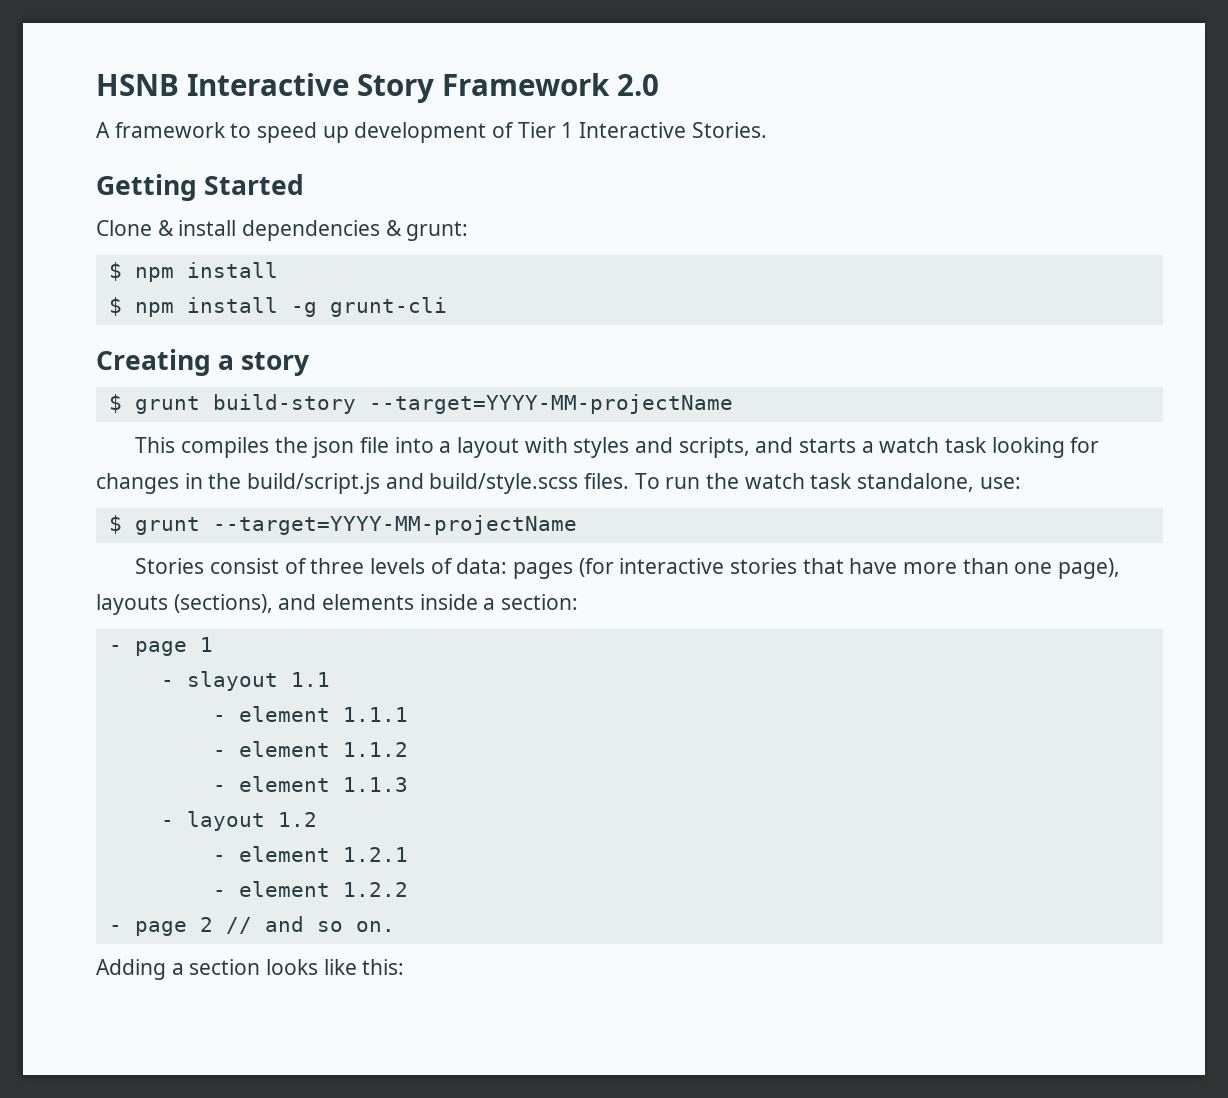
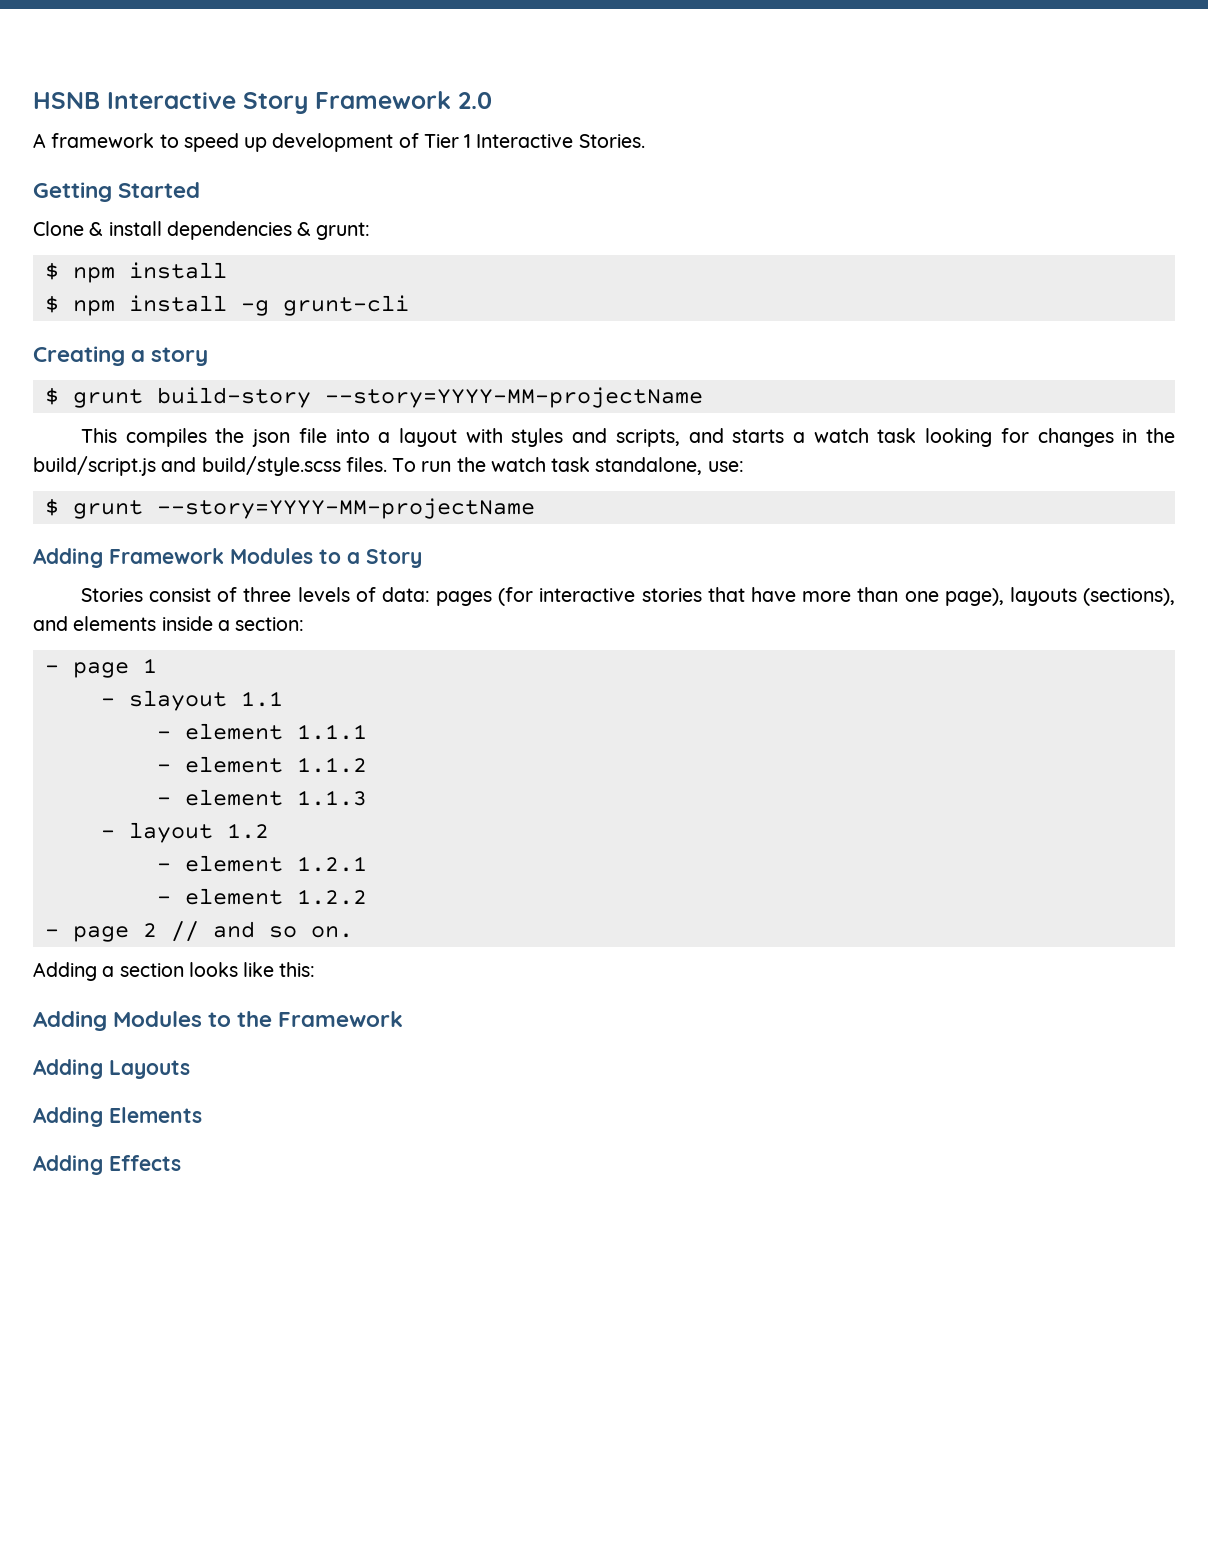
[368,394,733,414] --target=YYYY-MM-projectName -> [324,387,703,408] --story=YYYY-MM-projectName
[212,515,577,535] --target=YYYY-MM-projectName -> [156,498,535,519] [33,548,422,568] --story=YYYY-MM-projectName // Adding Framework Modules to a Story
(405, 967) none -> [33,1011,404,1031] [33,1059,190,1079] [33,1107,202,1127] [33,1155,181,1175] // Adding Modules to the Framework // Adding Layouts // Adding Elements // Adding Effects

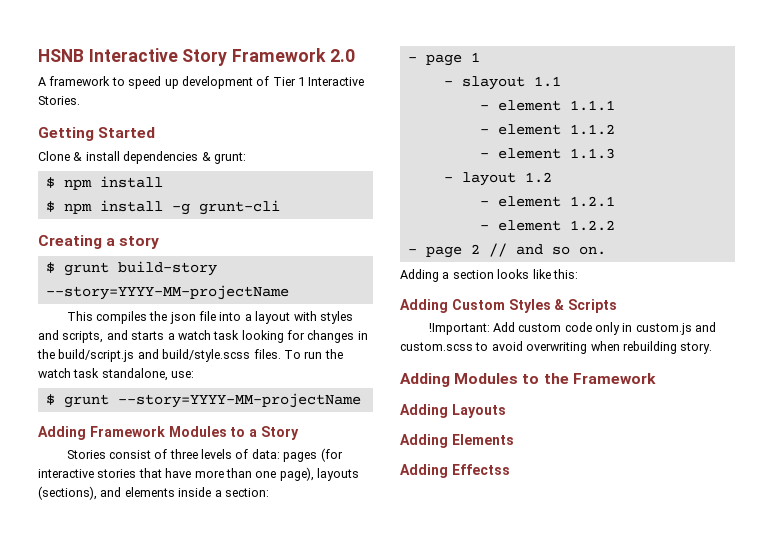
(316, 969) none -> [400,299,618,313] [428,322,717,335] [400,341,713,354] // Adding Custom Styles & Scripts // !Important: Add custom code only in custom.js and custom.scss to avoid overwriting when rebuilding story.
[109,1155,181,1171] Effects -> [451,464,510,475] Effectss

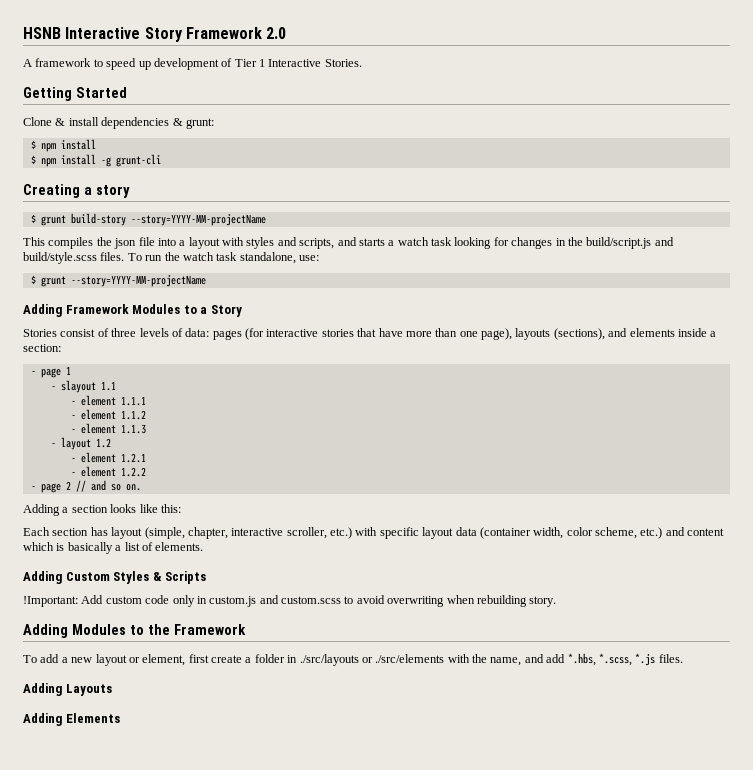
(578, 274) none -> [23,527,725,539] [23,542,204,554] // Each section has layout (simple, chapter, interactive scroller, etc.) with specific layout data (container width, color scheme, etc.) and content which is basically a list of elements.
(656, 378) none -> [23,653,683,666] // To add a new layout or element, first create a folder in ./src/layouts or ./src/elements with the name, and add *.hbs, *.scss, *.js files.
[400,464,510,478] // Adding Effectss -> (120, 718) none

